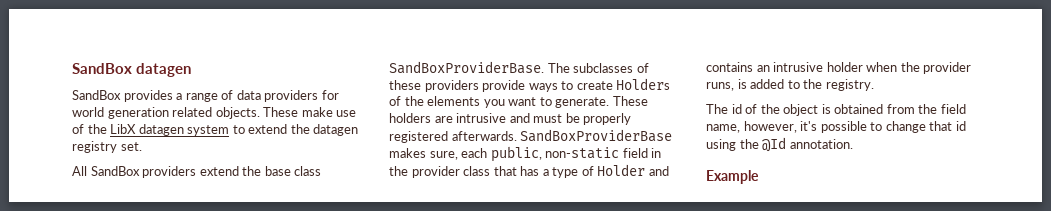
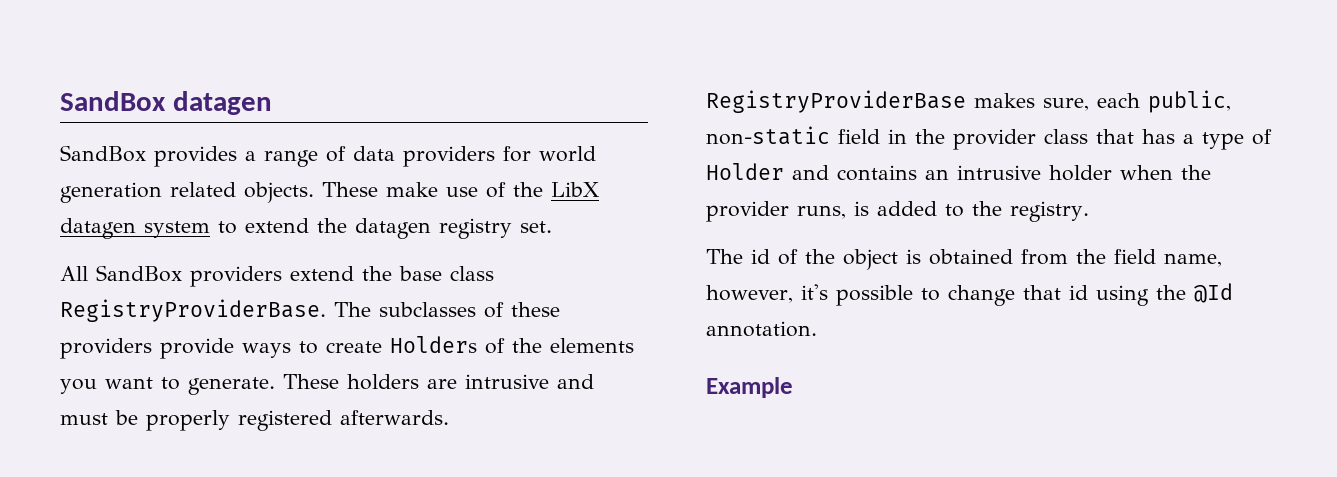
[389,61,544,74] SandBoxProviderBase. -> [60,299,326,322] RegistryProviderBase.
[520,129,673,142] SandBoxProviderBase -> [706,90,966,113] RegistryProviderBase

